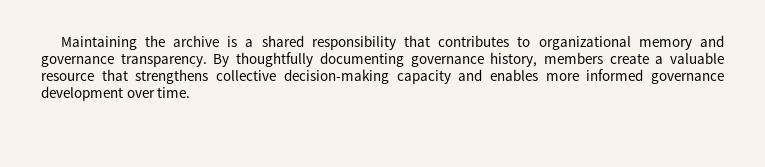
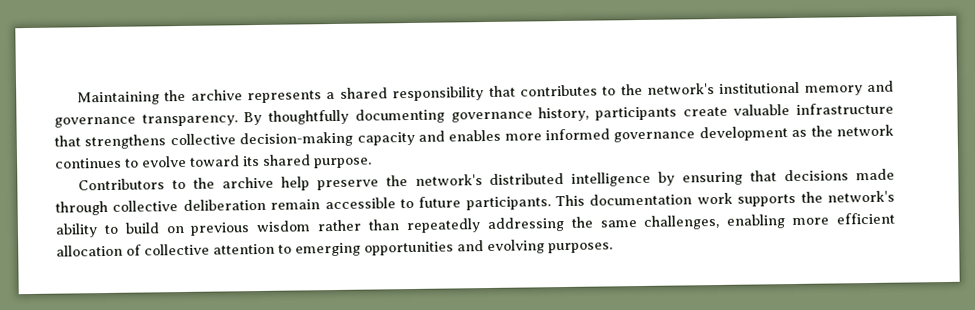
[227,36,238,47] is -> [247,90,323,104] represents
[538,36,631,50] organizational -> [620,81,801,96] the network's institutional
[543,52,724,64] [41,73,94,81] members create a valuable resource -> [594,102,895,121] participants create valuable infrastructure
[126,87,191,98] over time. -> [791,124,894,138] [55,154,372,169] [78,168,895,191] [55,190,895,216] [55,212,895,238] [56,239,613,257] as the network continues to evolve toward its shared purpose. // Contributors to the archive help preserve the network's distributed intelligence by ensuring that decisions made through collective deliberation remain accessible to future participants. This documentation work supports the network's ability to build on previous wisdom rather than repeatedly addressing the same challenges, enabling more efficient allocation of collective attention to emerging opportunities and evolving purposes.

